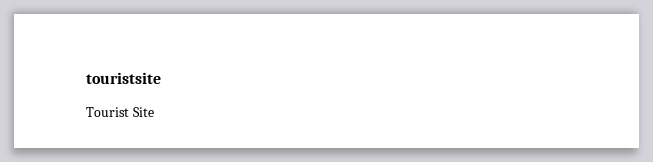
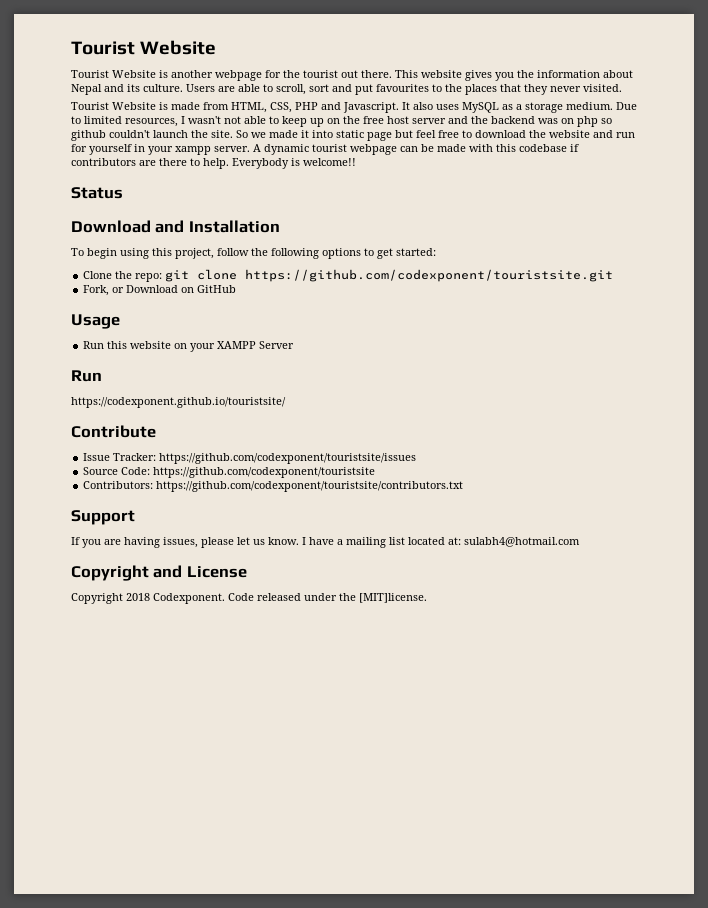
[86,72,161,84] [86,107,154,117] touristsite // Tourist Site -> [71,40,217,55] [71,70,633,81] [71,84,622,95] [71,102,637,113] [71,116,612,127] [71,130,635,141] [71,144,579,155] [71,158,356,169] [71,187,123,199] [71,220,280,233] [71,248,436,259] [83,269,614,282] [83,285,237,296] [71,314,120,329] [83,341,295,352] [71,370,102,382] [71,397,286,408] [71,425,156,438] [83,453,417,464] [83,467,376,478] [83,481,464,492] [71,510,135,525] [71,537,580,548] [71,565,247,581] [71,593,427,604] Tourist Website // Tourist Website is another webpage for the tourist out there. This website gives you the information about Nepal and its culture. Users are able to scroll, sort and put favourites to the places that they never visited. // Tourist Website is made from HTML, CSS, PHP and Javascript. It also uses MySQL as a storage medium. Due to limited resources, I wasn't not able to keep up on the free host server and the backend was on php so github couldn't launch the site. So we made it into static page but feel free to download the website and run for yourself in your xampp server. A dynamic tourist webpage can be made with this codebase if contributors are there to help. Everybody is welcome!! // Status // Download and Installation // To begin using this project, follow the following options to get started: // Clone the repo: git clone https://github.com/codexponent/touristsite.git // Fork, or Download on GitHub // Usage // Run this website on your XAMPP Server // Run // https://codexponent.github.io/touristsite/ // Contribute // Issue Tracker: https://github.com/codexponent/touristsite/issues // Source Code: https://github.com/codexponent/touristsite // Contributors: https://github.com/codexponent/touristsite/contributors.txt // Support // If you are having issues, please let us know. I have a mailing list located at: sulabh4@hotmail.com // Copyright and License // Copyright 2018 Codexponent. Code released under the [MIT]license.

